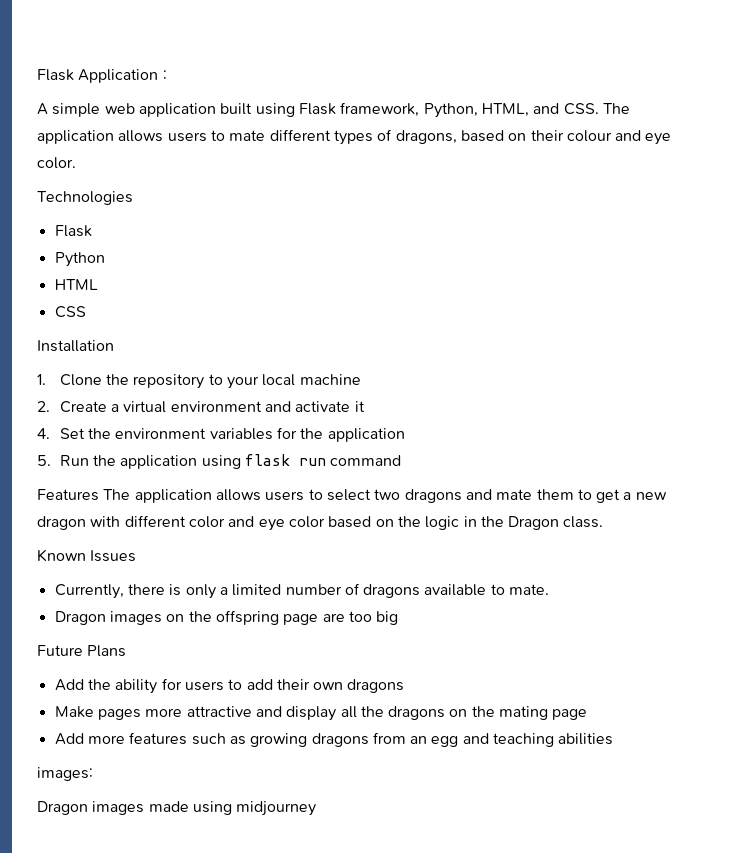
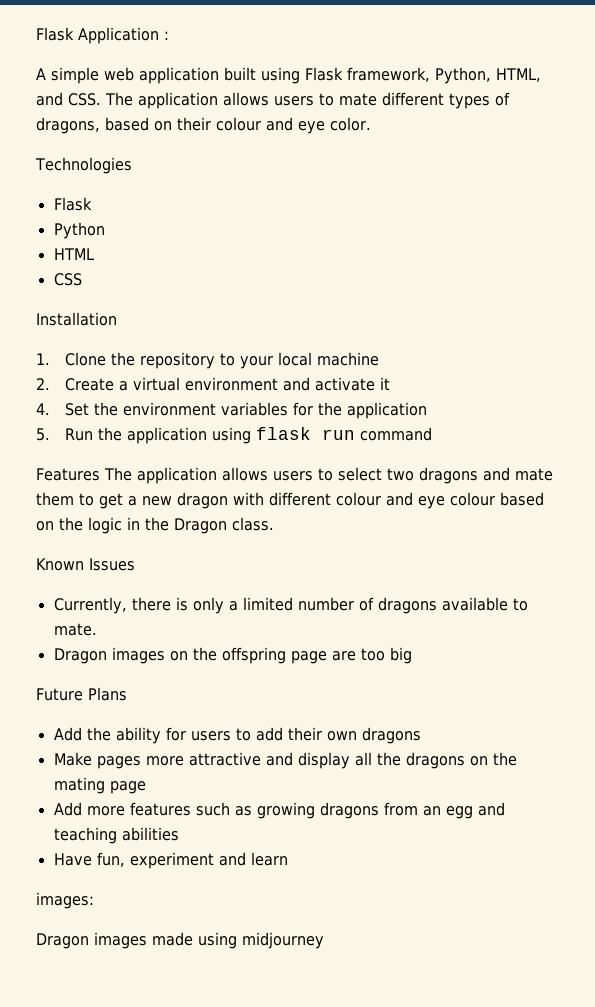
[188,516,325,531] color and eye color -> [336,492,495,509] colour and eye colour
(614, 739) none -> [53,852,288,869] // Have fun, experiment and learn

